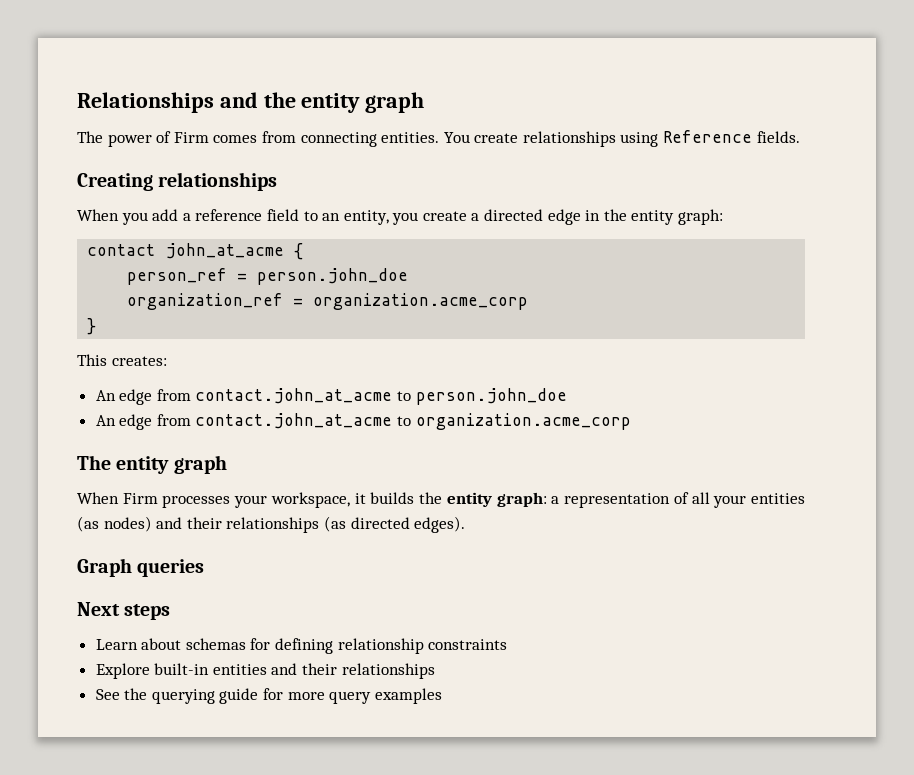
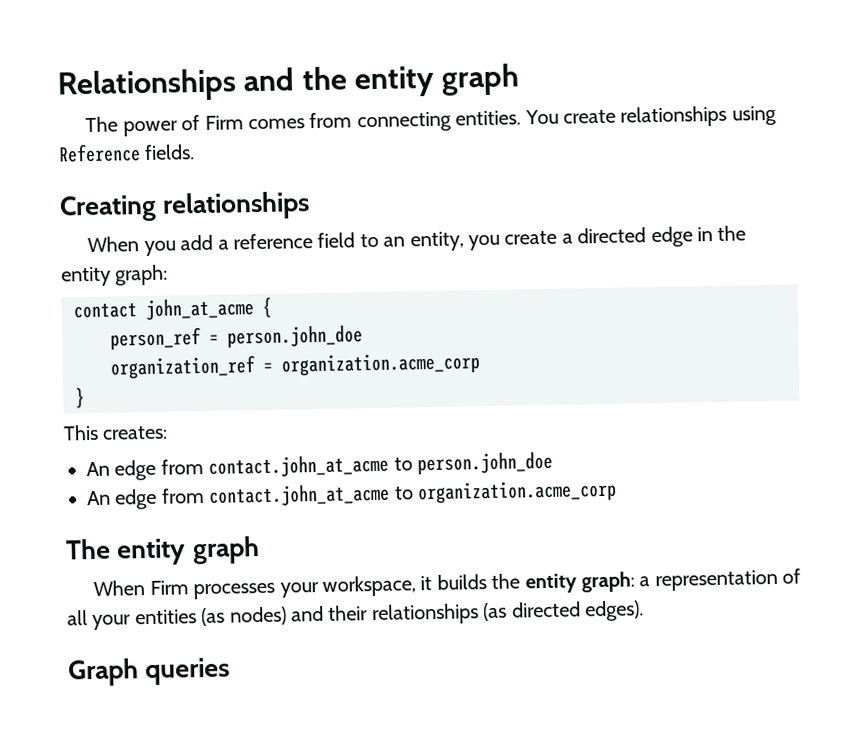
[77,602,171,620] [95,638,508,654] [95,663,435,679] [95,688,442,704] // Next steps // Learn about schemas for defining relationship constraints // Explore built-in entities and their relationships // See the querying guide for more query examples -> (231, 671) none

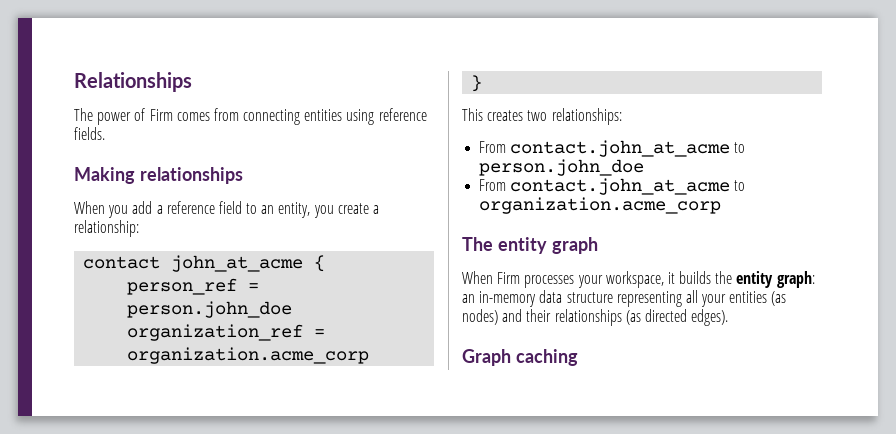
[243,63,521,98] and the entity graph -> (192, 82) none
[455,105,777,128] [58,143,141,163] entities. You create relationships using Reference -> [304,108,427,125] entities using reference
[59,194,157,223] Creating -> [74,167,135,184] Making
[577,225,747,248] [61,264,169,287] directed edge in the entity graph: -> [74,220,139,237] relationship:
[102,425,169,440] [86,459,204,481] creates: // An edge from -> [487,108,622,125] [479,141,507,153] creates two relationships: // From
[87,488,205,510] An edge from -> [479,179,507,191] From
[639,568,802,592] a representation of -> [462,290,682,307] an in-memory data structure representing
[144,657,231,686] queries -> [515,349,578,366] caching

